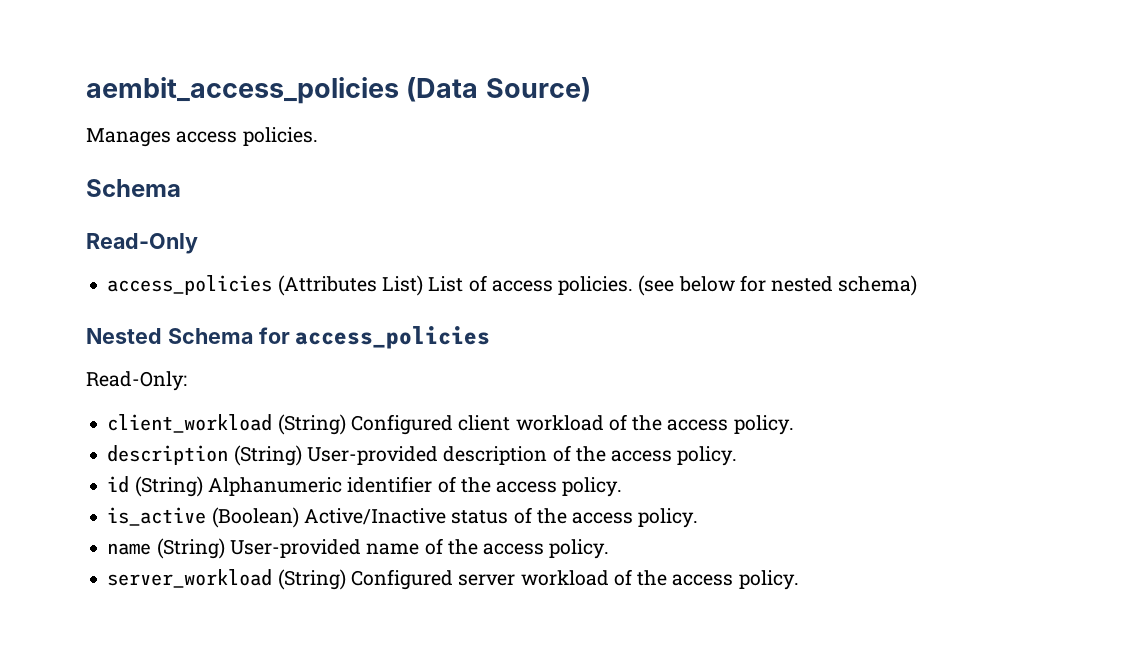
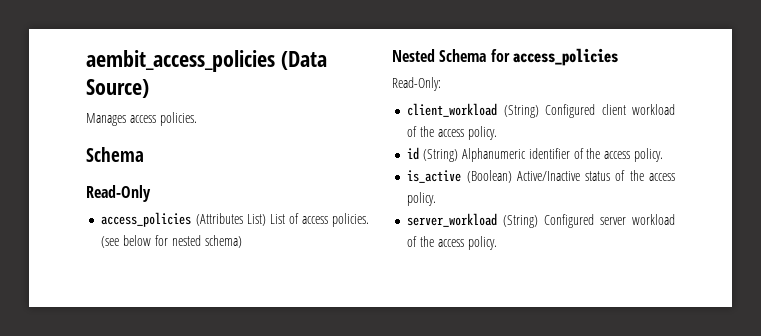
[107,445,738,466] // description (String) User-provided description of the access policy. -> (497, 133) none
[107,538,610,559] // name (String) User-provided name of the access policy. -> (437, 199) none

